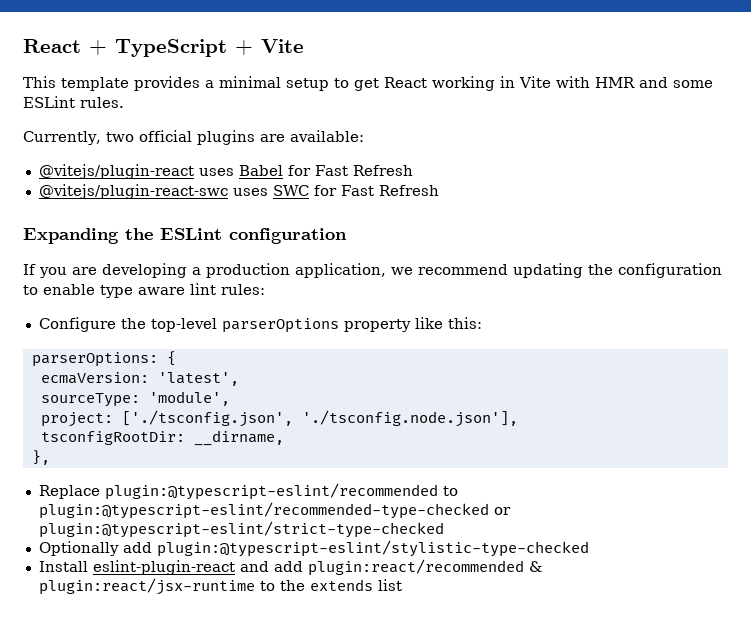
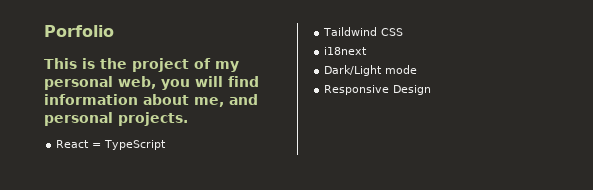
[23,39,304,57] [23,76,713,91] [23,96,124,108] [23,130,364,145] [38,164,413,179] [38,184,439,199] [23,228,347,244] [23,263,722,278] [23,283,265,298] [38,317,482,333] [31,351,176,367] [40,372,239,386] [40,391,230,407] [40,410,518,427] [40,430,284,446] [31,450,50,465] [38,483,458,500] [38,502,511,519] [38,521,444,538] [38,540,589,557] [38,559,542,576] [38,578,402,595] React + TypeScript + Vite // This template provides a minimal setup to get React working in Vite with HMR and some ESLint rules. // Currently, two official plugins are available: // @vitejs/plugin-react uses Babel for Fast Refresh // @vitejs/plugin-react-swc uses SWC for Fast Refresh // Expanding the ESLint configuration // If you are developing a production application, we recommend updating the configuration to enable type aware lint rules: // Configure the top-level parserOptions property like this: // parserOptions: { // ecmaVersion: 'latest', // sourceType: 'module', // project: ['./tsconfig.json', './tsconfig.node.json'], // tsconfigRootDir: __dirname, // }, // Replace plugin:@typescript-eslint/recommended to plugin:@typescript-eslint/recommended-type-checked or plugin:@typescript-eslint/strict-type-checked // Optionally add plugin:@typescript-eslint/stylistic-type-checked // Install eslint-plugin-react and add plugin:react/recommended & plugin:react/jsx-runtime to the extends list -> [44,25,114,37] [44,58,239,72] [44,76,259,90] [44,94,258,107] [44,112,188,126] [56,140,167,150] [323,27,404,36] [324,47,368,55] [324,65,418,76] [324,85,432,95] Porfolio // This is the project of my personal web, you will find information about me, and personal projects. // React = TypeScript // Taildwind CSS // i18next // Dark/Light mode // Responsive Design

